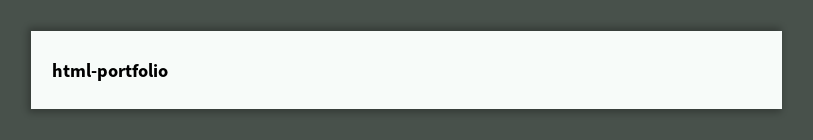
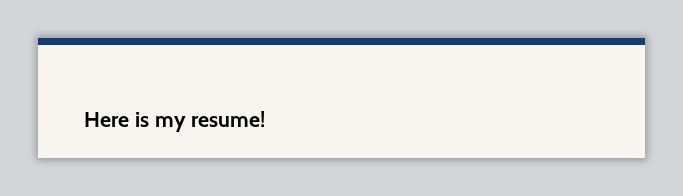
[52,63,168,81] html-portfolio -> [84,111,266,132] Here is my resume!

